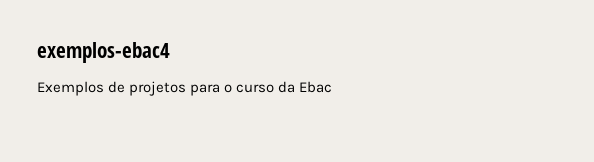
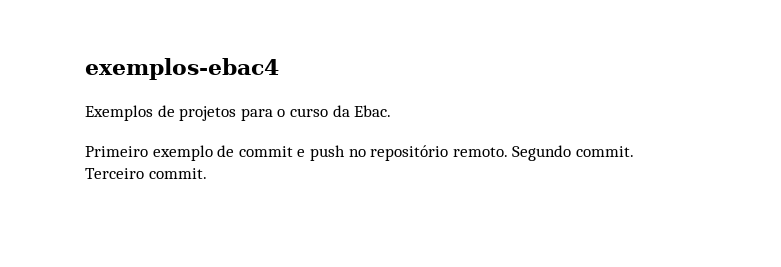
[299,81,333,93] Ebac -> [354,105,392,117] [85,145,634,161] [85,168,207,179] Ebac. // Primeiro exemplo de commit e push no repositório remoto. Segundo commit. Terceiro commit.

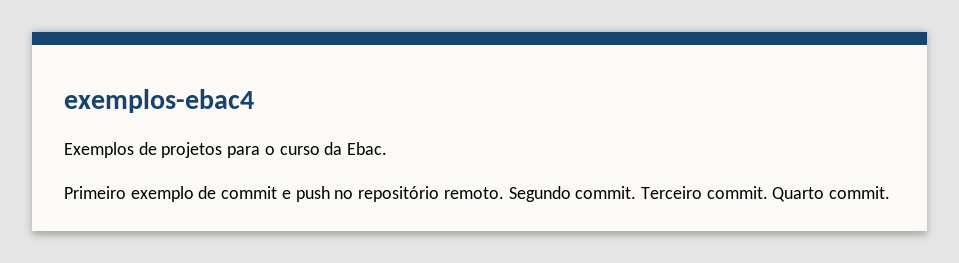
(207, 173) none -> [772,186,891,202] Quarto commit.

